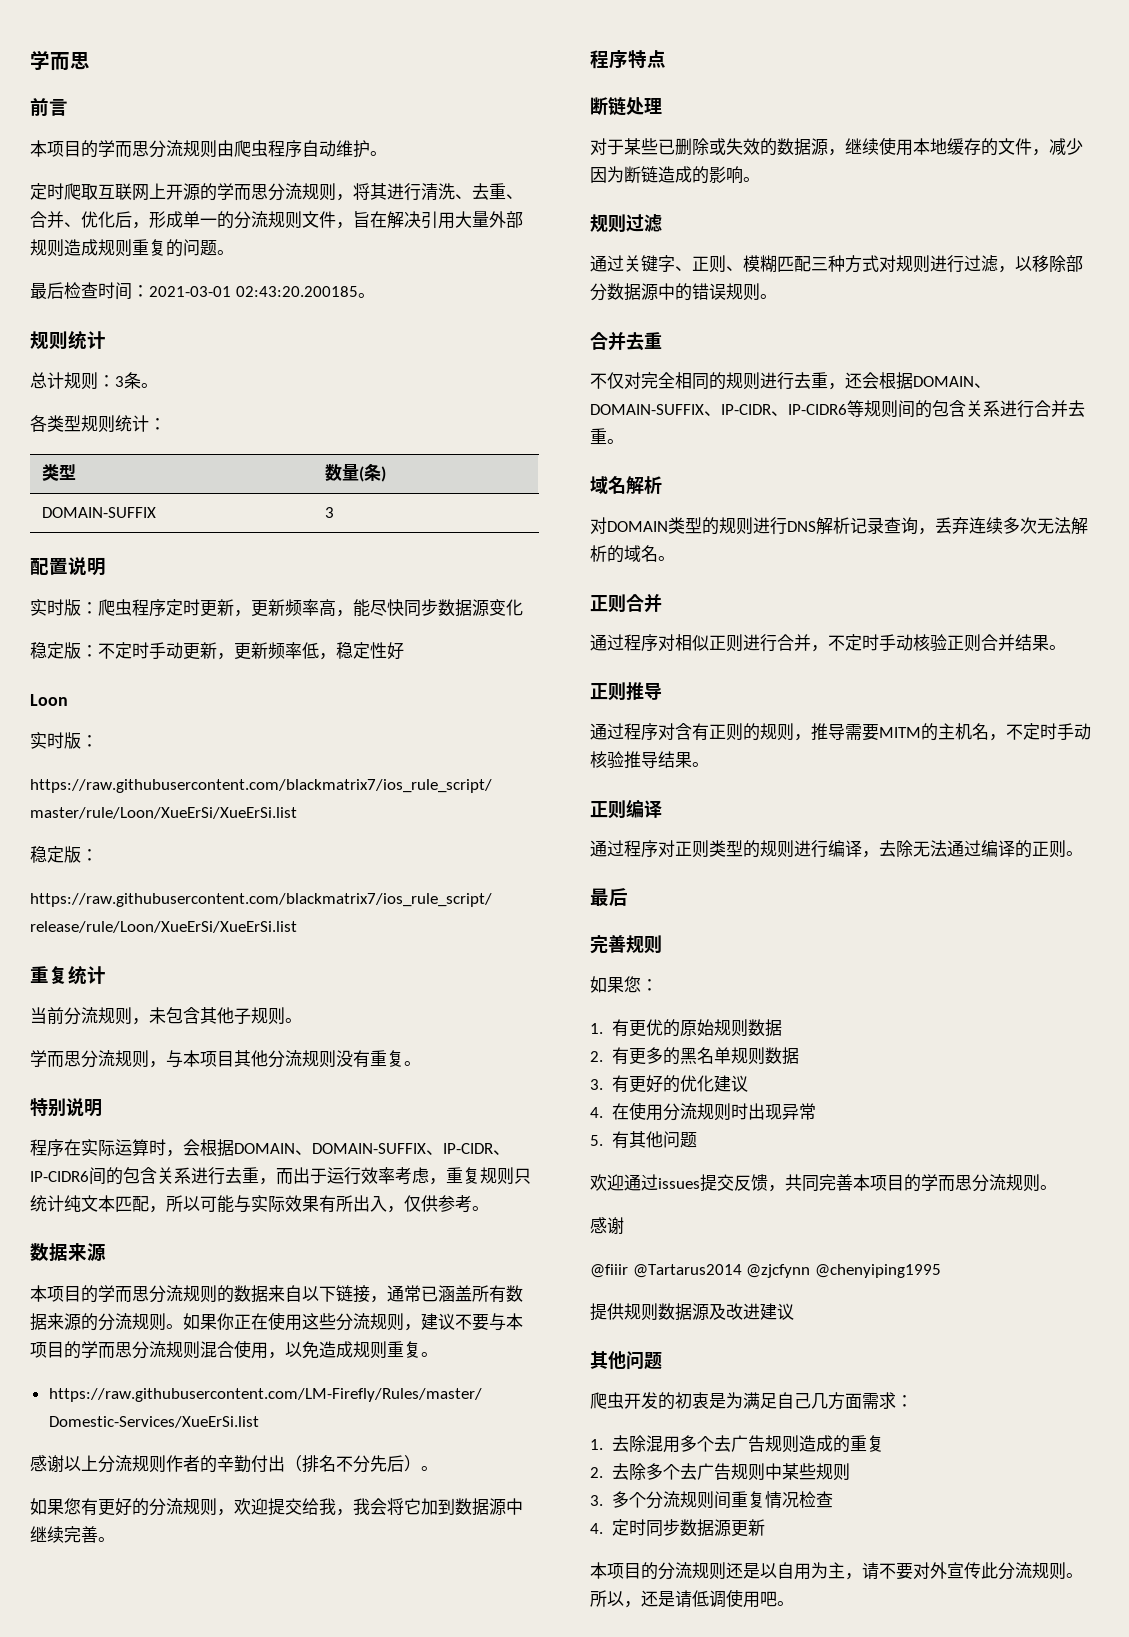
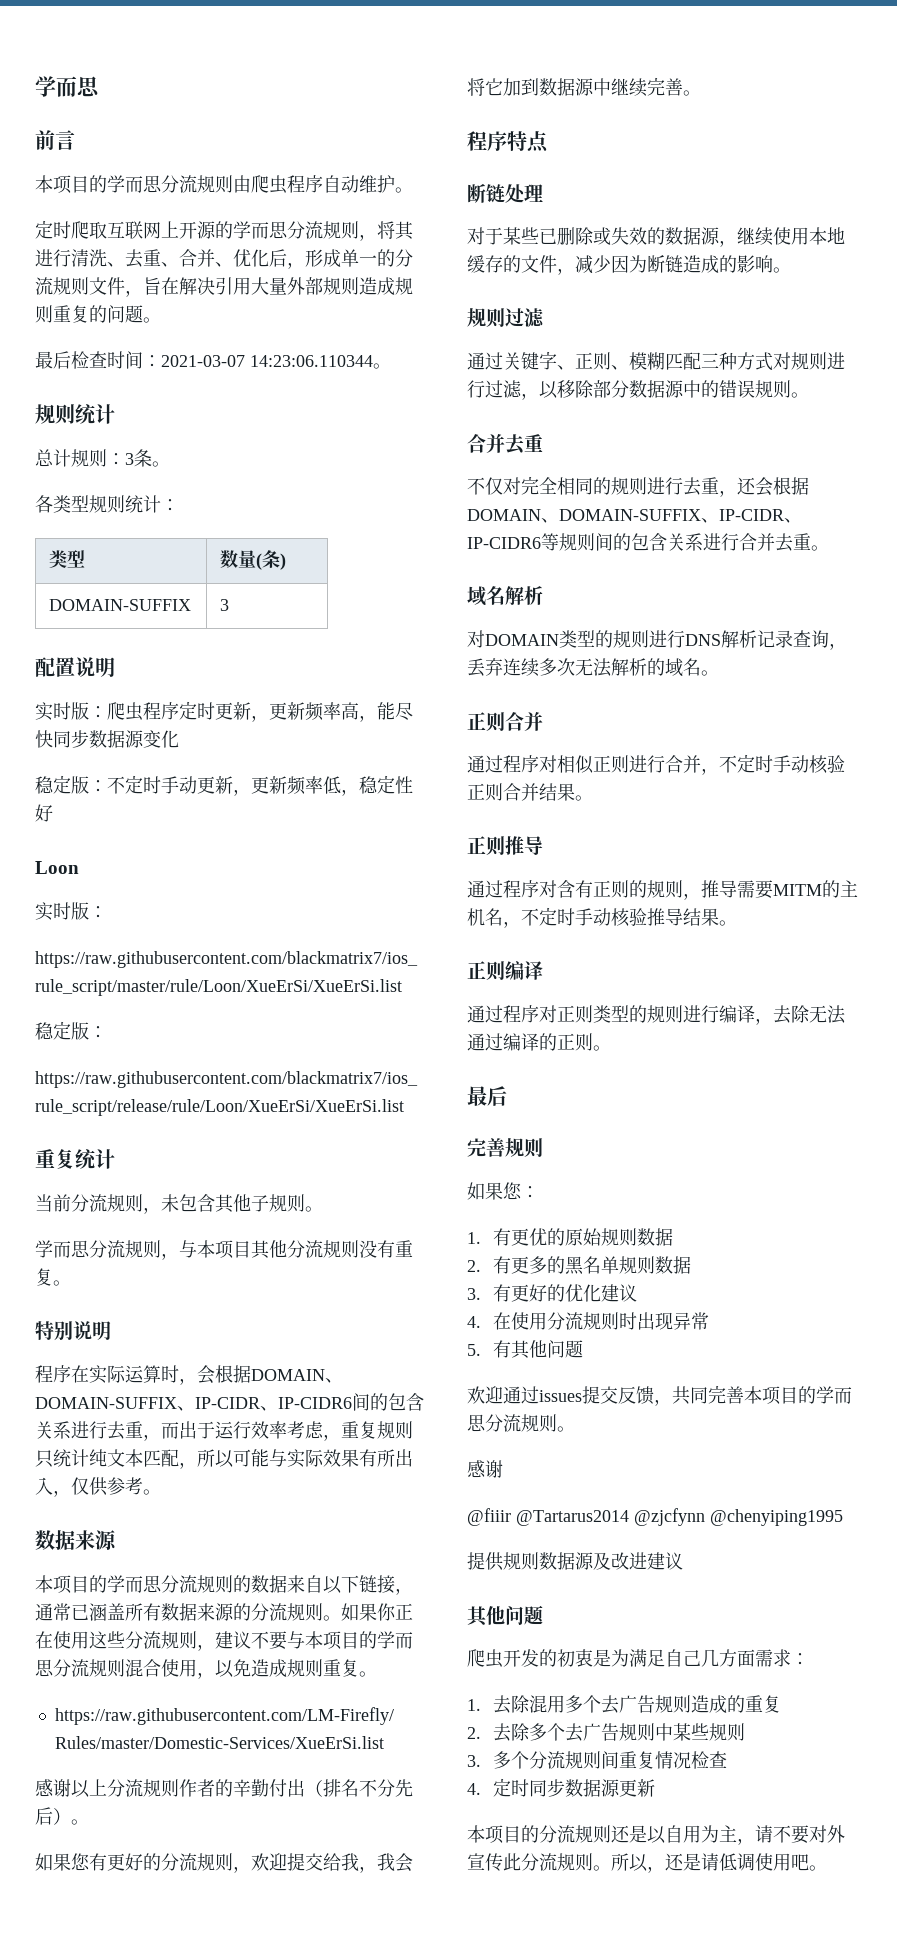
[149,286,358,297] 2021-03-01 02:43:20.200185 -> [161,355,373,367] 2021-03-07 14:23:06.110344

